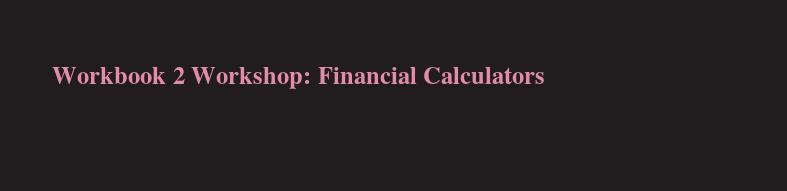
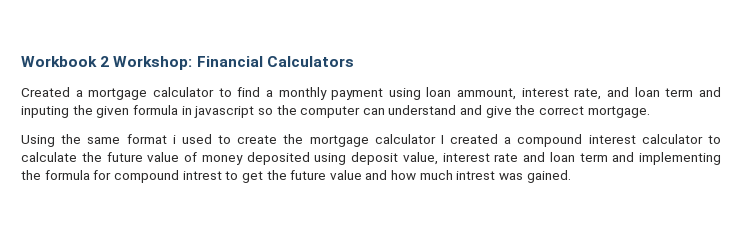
(546, 75) none -> [21,87,721,100] [21,105,650,118] [21,134,721,147] [21,152,721,165] [21,170,571,183] // Created a mortgage calculator to find a monthly payment using loan ammount, interest rate, and loan term and inputing the given formula in javascript so the computer can understand and give the correct mortgage. // Using the same format i used to create the mortgage calculator I created a compound interest calculator to calculate the future value of money deposited using deposit value, interest rate and loan term and implementing the formula for compound intrest to get the future value and how much intrest was gained.

